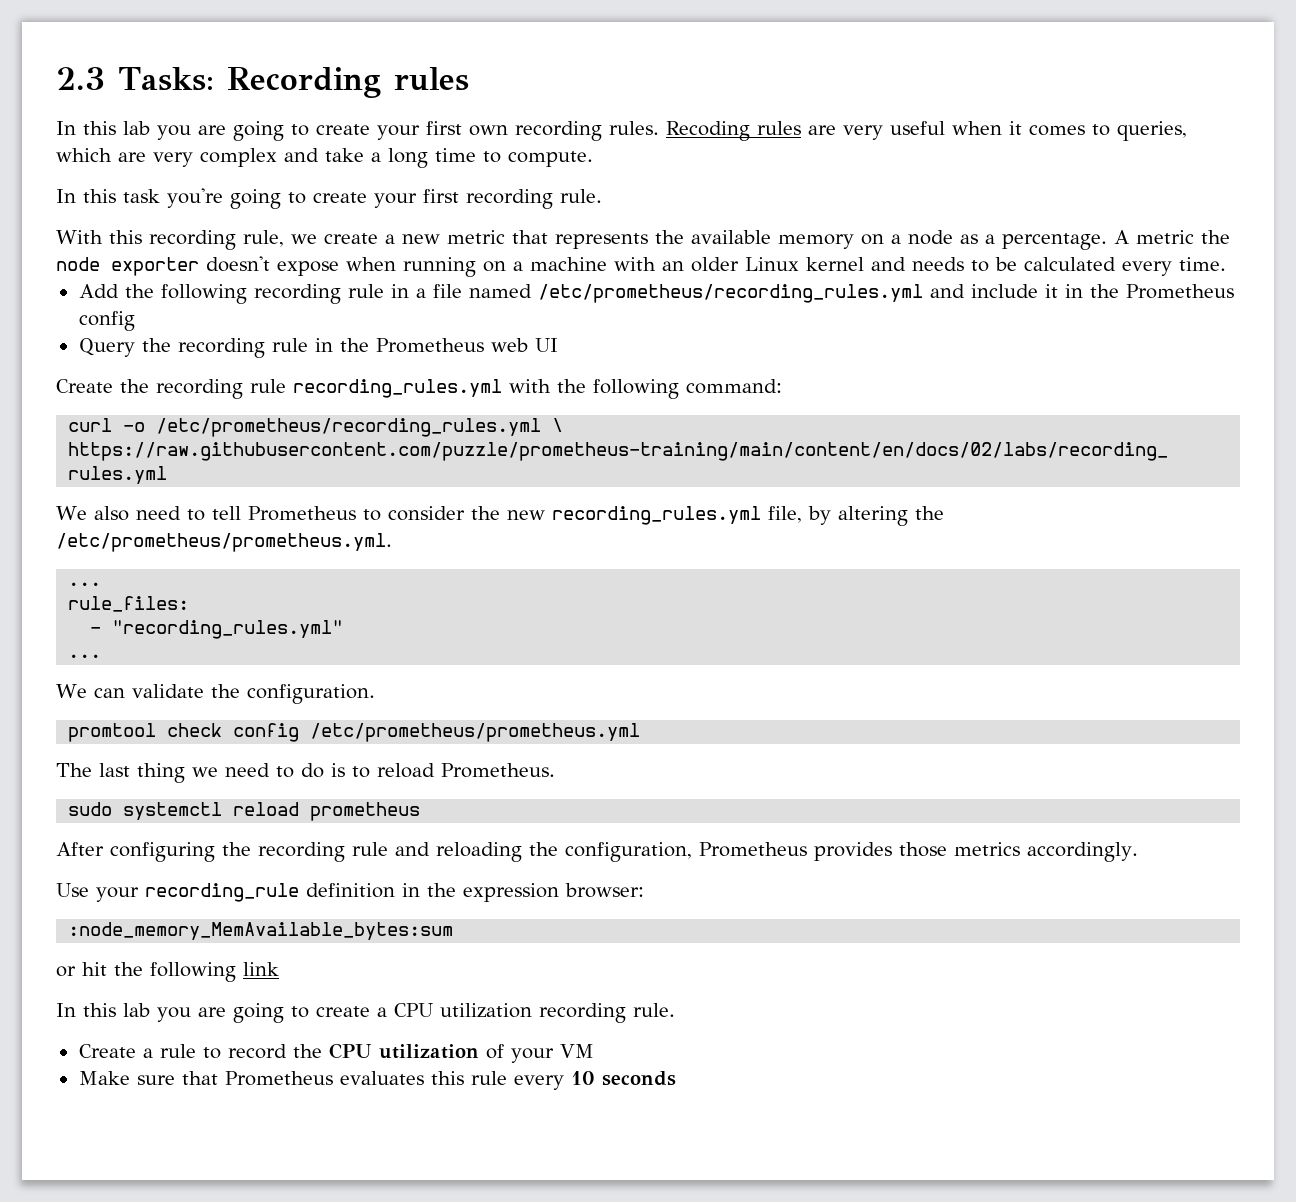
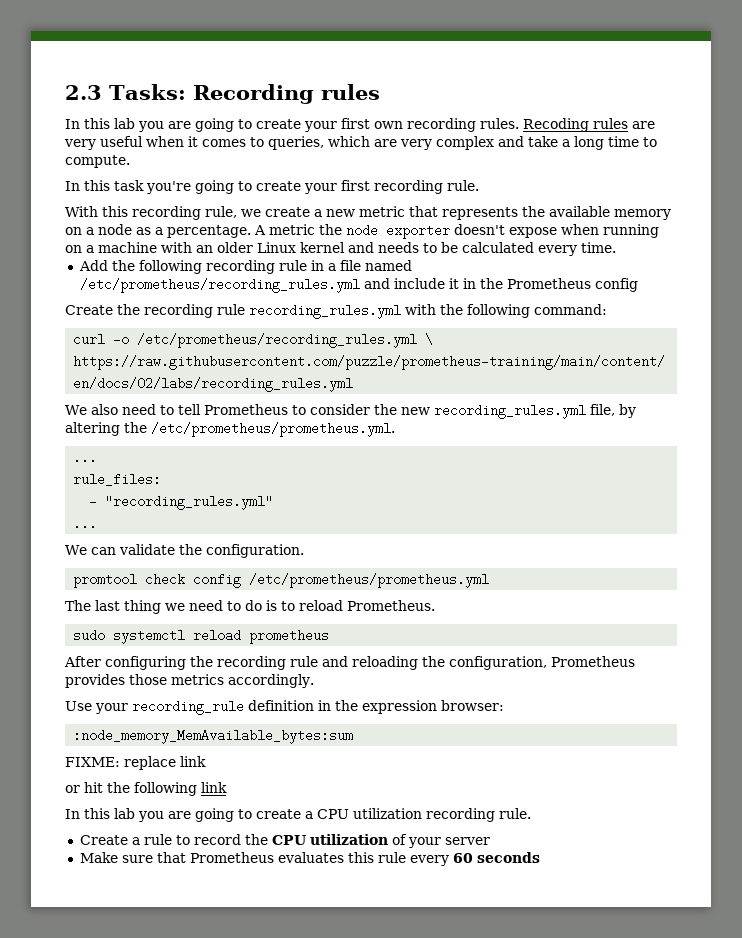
[78,338,558,358] // Query the recording rule in the Prometheus web UI -> (638, 285) none
(454, 931) none -> [65,756,206,770] // FIXME: replace link
[559,1044,594,1058] VM -> [444,837,490,845] server
[570,1071,595,1085] 10 -> [452,853,473,863] 60

